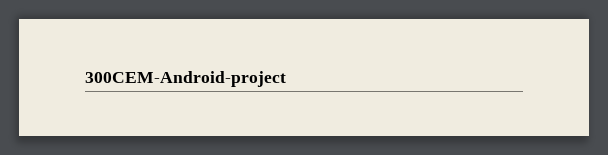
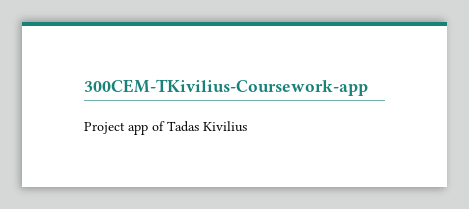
[85,71,286,87] 300CEM-Android-project -> [84,79,368,96] [84,121,247,135] 300CEM-TKivilius-Coursework-app // Project app of Tadas Kivilius

